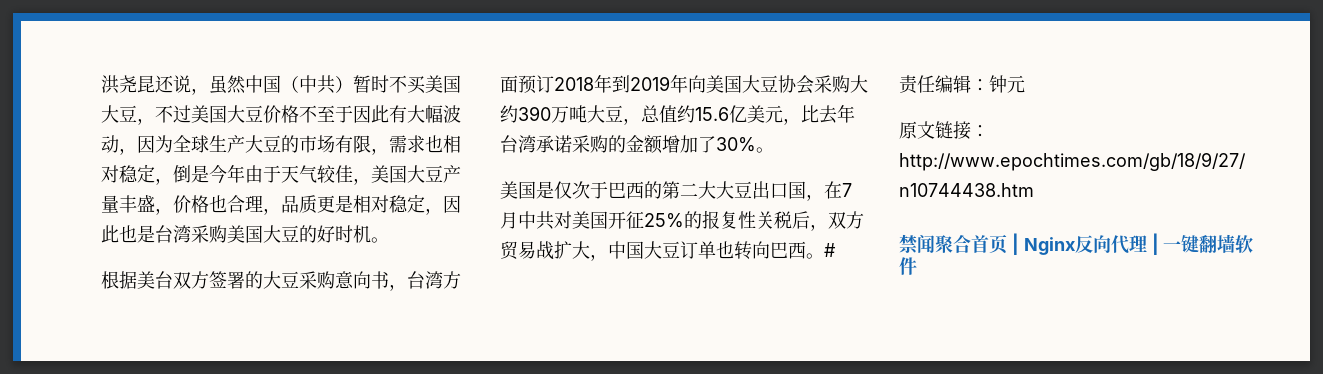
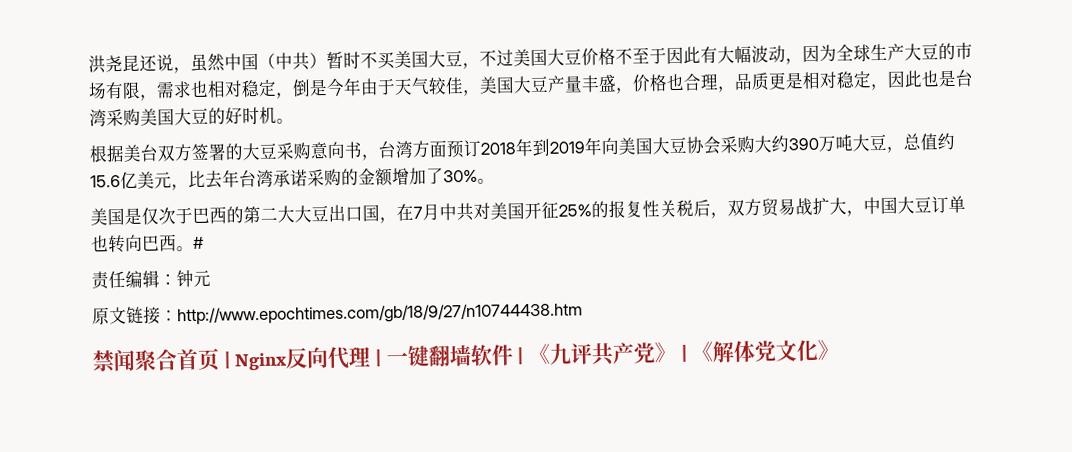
(917, 266) none -> [517,339,840,367] | 《九评共产党》 | 《解体党文化》

